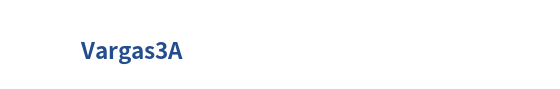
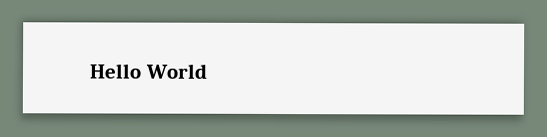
[80,42,183,65] Vargas3A -> [89,63,208,79] Hello World

